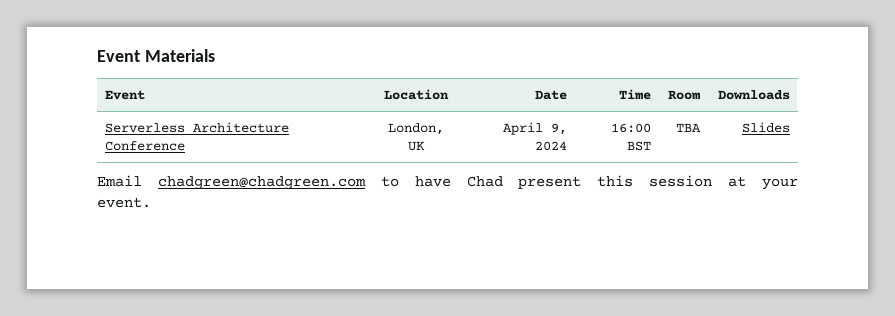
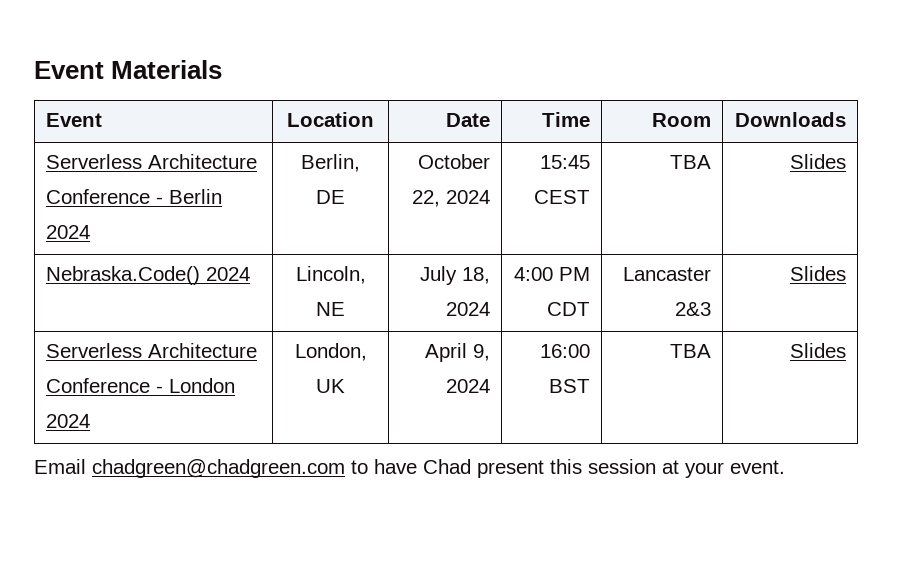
(186, 146) none -> [155,189,222,204] [45,225,90,239] [301,154,360,172] [316,190,345,204] [418,154,491,169] [412,190,491,207] [540,155,591,169] [534,190,591,204] [670,155,712,169] [790,154,847,169] [45,266,250,285] [295,266,366,284] [316,302,345,316] [420,266,491,285] [446,302,491,316] [514,267,591,281] [547,302,591,316] [623,267,712,281] [675,302,712,316] [790,266,847,281] [45,343,257,358] [45,378,235,393] [45,414,90,428] - Berlin 2024 | Berlin, DE | October 22, 2024 | 15:45 CEST | TBA | Slides // Nebraska.Code() 2024 | Lincoln, NE | July 18, 2024 | 4:00 PM CDT | Lancaster 2&3 | Slides // Serverless Architecture Conference - London 2024

